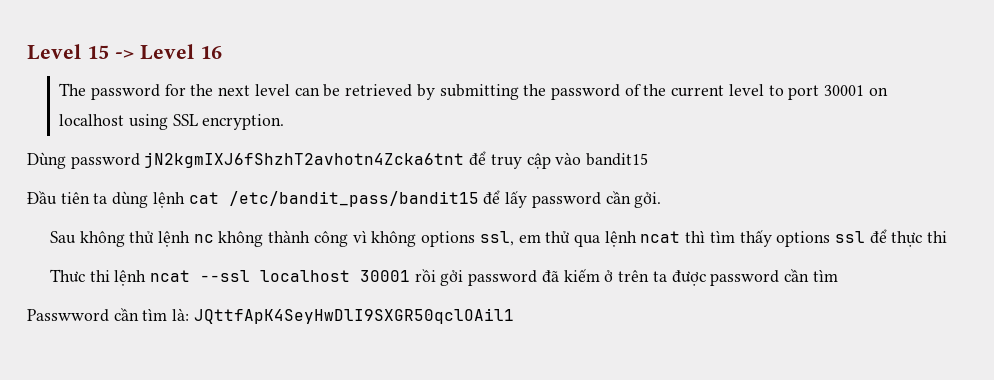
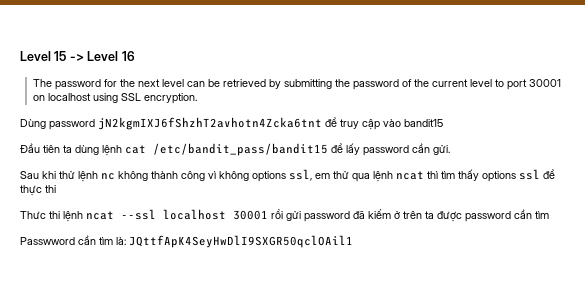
[634,192,662,208] gởi. -> [433,145,450,155] gửi.
[79,231,125,247] không -> [42,171,56,179] khi
[440,270,464,286] gởi -> [286,211,301,221] gửi

